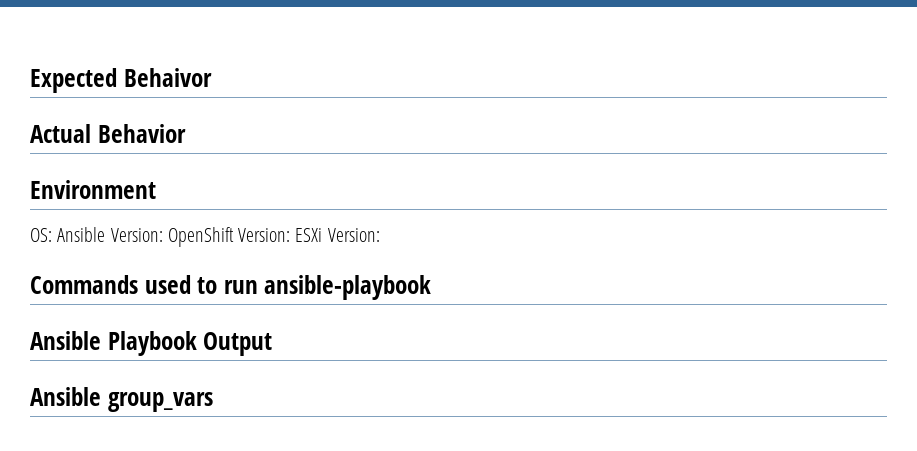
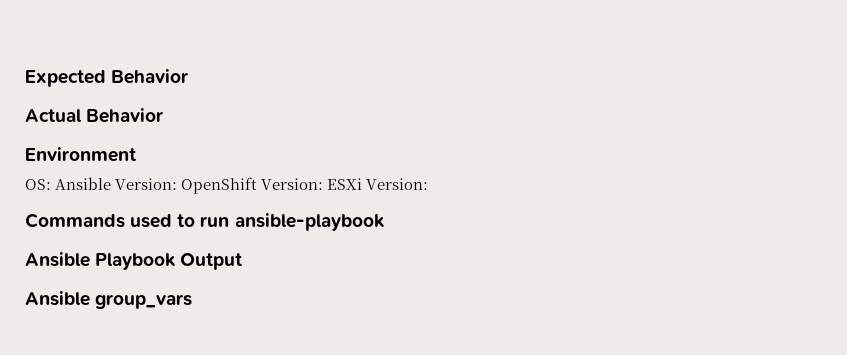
[123,68,212,87] Behaivor -> [111,69,189,84] Behavior

